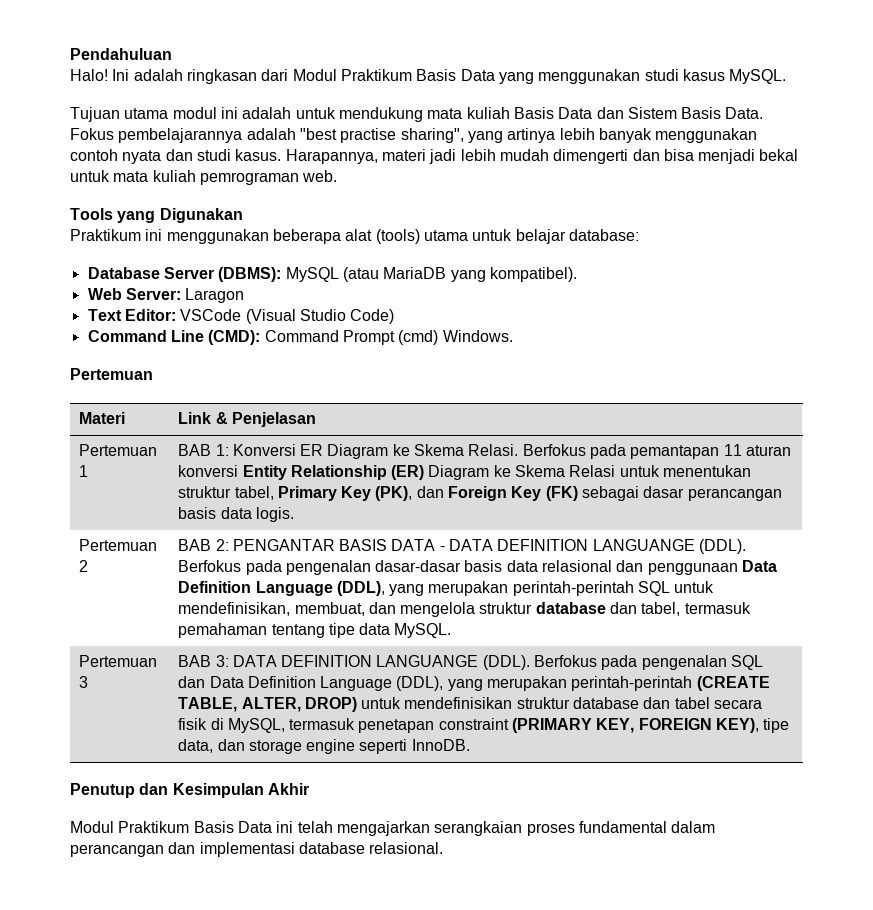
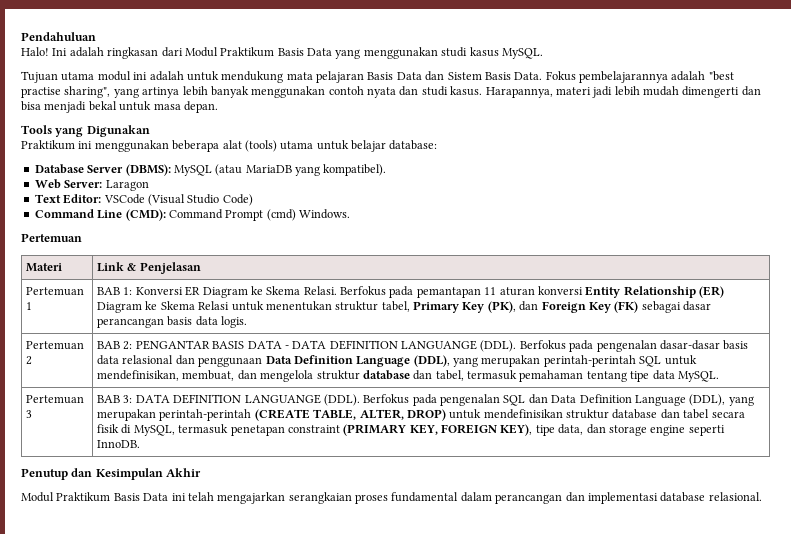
[466,107,510,119] kuliah -> [316,71,364,83] pelajaran
[113,170,338,185] mata kuliah pemrograman web. -> [153,101,218,113] masa depan.

